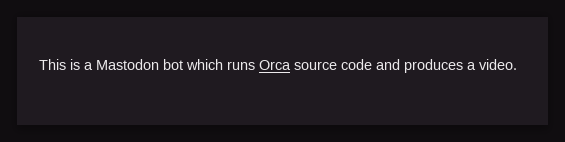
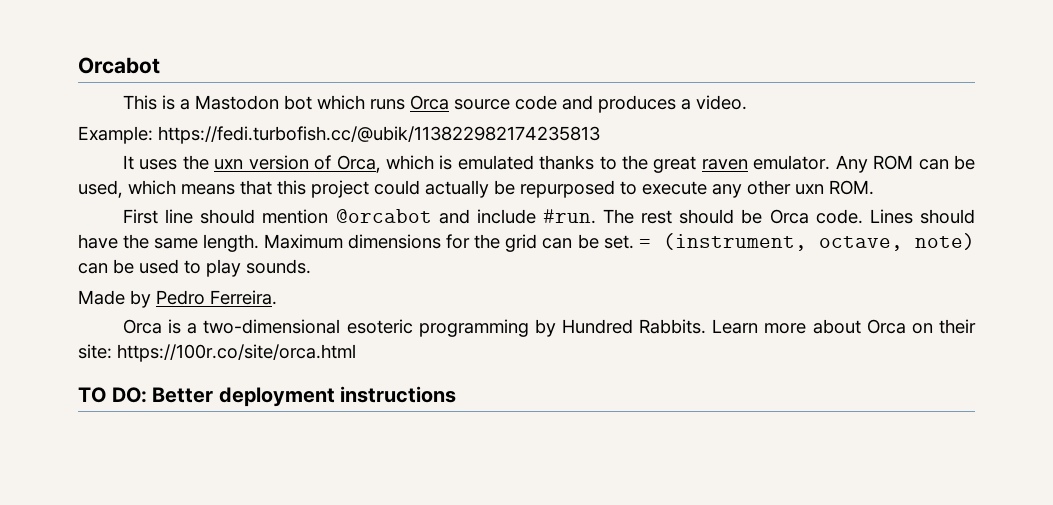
(39, 64) none -> [78,57,160,74] Orcabot //
(517, 64) none -> [78,126,600,144] [123,155,975,173] [78,180,874,198] [123,209,975,224] [78,233,975,252] [78,259,311,277] [78,290,277,308] [123,319,977,337] [78,344,356,362] [78,386,457,407] // Example: https://fedi.turbofish.cc/@ubik/113822982174235813 // It uses the uxn version of Orca, which is emulated thanks to the great raven emulator. Any ROM can be used, which means that this project could actually be repurposed to execute any other uxn ROM. // First line should mention @orcabot and include #run. The rest should be Orca code. Lines should have the same length. Maximum dimensions for the grid can be set. = (instrument, octave, note) can be used to play sounds. // Made by Pedro Ferreira. // Orca is a two-dimensional esoteric programming by Hundred Rabbits. Learn more about Orca on their site: https://100r.co/site/orca.html // TO DO: Better deployment instructions

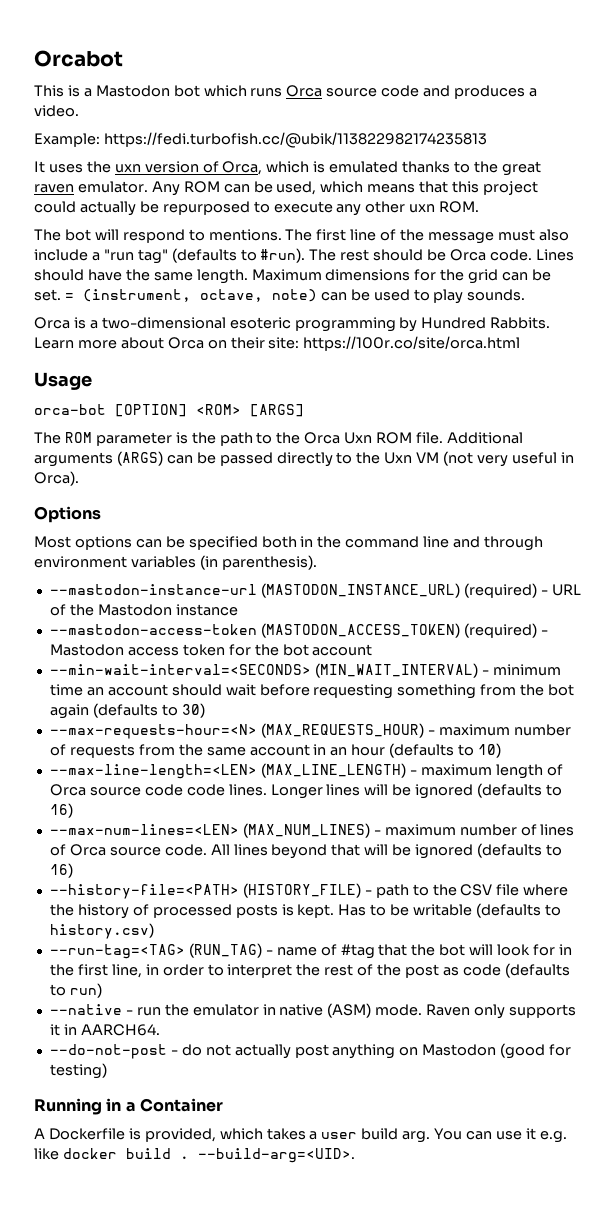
[123,209,596,224] First line should mention @orcabot and include #run. -> [34,229,569,244] [34,248,306,264] The bot will respond to mentions. The first line of the message must also include a "run tag" (defaults to #run).
[78,290,277,308] // Made by Pedro Ferreira. -> (526, 295) none
[78,386,457,407] TO DO: Better deployment instructions -> [34,372,92,390] [34,404,304,417] [34,432,523,446] [34,451,574,467] [34,471,79,486] [34,506,101,523] [34,536,544,551] [34,555,317,570] [49,583,581,598] [49,604,238,616] [49,623,548,638] [49,644,373,656] [49,663,561,678] [49,684,575,699] [49,703,205,719] [49,723,571,739] [49,743,502,758] [49,763,563,779] [49,783,563,799] [49,803,73,818] [49,823,575,838] [49,843,562,859] [49,863,73,878] [49,883,569,899] [49,903,561,919] [49,923,154,939] [49,943,572,959] [49,963,570,978] [49,983,102,998] [49,1003,577,1019] [49,1024,160,1036] [49,1043,572,1059] [49,1063,107,1079] [34,1098,223,1115] [34,1128,567,1143] [34,1148,355,1163] Usage // orca-bot [OPTION] <ROM> [ARGS] // The ROM parameter is the path to the Orca Uxn ROM file. Additional arguments (ARGS) can be passed directly to the Uxn VM (not very useful in Orca). // Options // Most options can be specified both in the command line and through environment variables (in parenthesis). // --mastodon-instance-url (MASTODON_INSTANCE_URL) (required) - URL of the Mastodon instance // --mastodon-access-token (MASTODON_ACCESS_TOKEN) (required) - Mastodon access token for the bot account // --min-wait-interval=<SECONDS> (MIN_WAIT_INTERVAL) - minimum time an account should wait before requesting something from the bot again (defaults to 30) // --max-requests-hour=<N> (MAX_REQUESTS_HOUR) - maximum number of requests from the same account in an hour (defaults to 10) // --max-line-length=<LEN> (MAX_LINE_LENGTH) - maximum length of Orca source code code lines. Longer lines will be ignored (defaults to 16) // --max-num-lines=<LEN> (MAX_NUM_LINES) - maximum number of lines of Orca source code. All lines beyond that will be ignored (defaults to 16) // --history-file=<PATH> (HISTORY_FILE) - path to the CSV file where the history of processed posts is kept. Has to be writable (defaults to history.csv) // --run-tag=<TAG> (RUN_TAG) - name of #tag that the bot will look for in the first line, in order to interpret the rest of the post as code (defaults to run) // --native - run the emulator in native (ASM) mode. Raven only supports it in AARCH64. // --do-not-post - do not actually post anything on Mastodon (good for testing) // Running in a Container // A Dockerfile is provided, which takes a user build arg. You can use it e.g. like docker build . --build-arg=<UID>.

